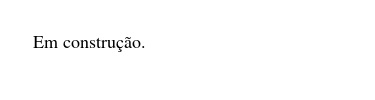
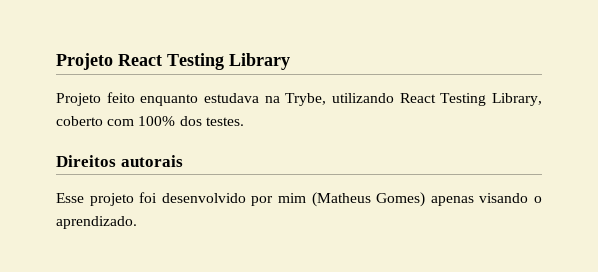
[33,36,146,52] Em construção. -> [56,53,290,70] [56,92,542,106] [56,116,244,126] [56,155,183,167] [56,192,542,207] [56,216,137,229] Projeto React Testing Library // Projeto feito enquanto estudava na Trybe, utilizando React Testing Library, coberto com 100% dos testes. // Direitos autorais // Esse projeto foi desenvolvido por mim (Matheus Gomes) apenas visando o aprendizado.

